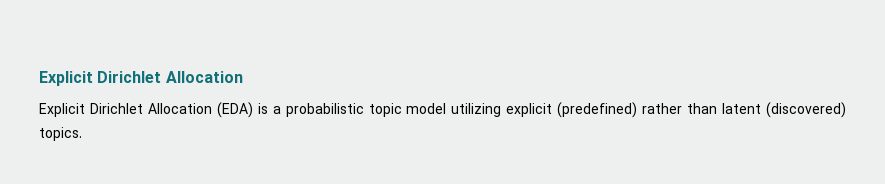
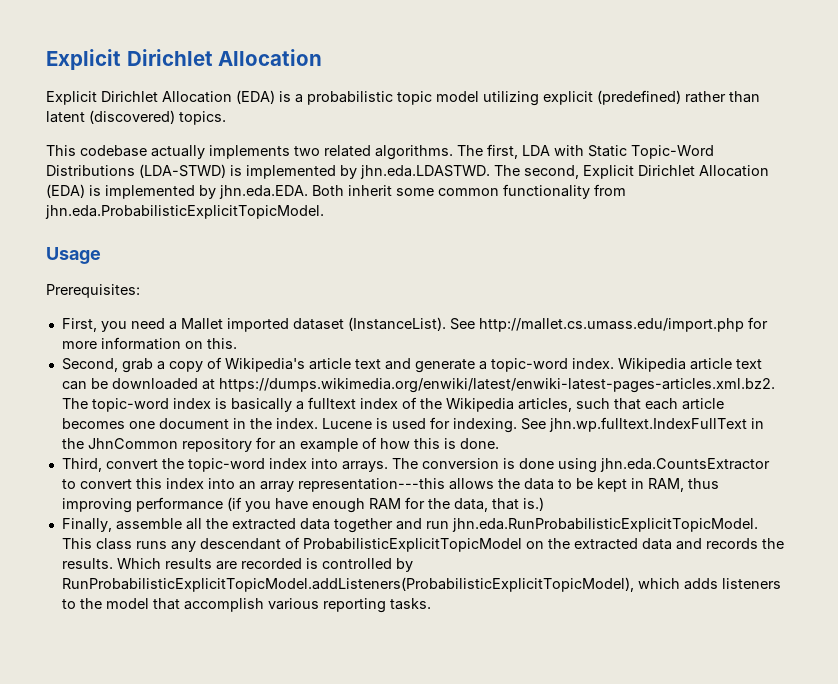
(82, 134) none -> [46,144,714,160] [46,164,769,179] [46,184,626,199] [45,205,324,219] [46,247,101,264] [46,284,140,298] [61,317,768,332] [61,337,237,350] [61,357,762,373] [61,378,775,393] [61,397,724,412] [61,417,764,433] [61,437,499,452] [61,458,770,473] [61,478,719,492] [61,497,544,513] [61,518,758,533] [61,537,784,552] [61,558,413,572] [61,577,781,592] [61,598,431,613] // This codebase actually implements two related algorithms. The first, LDA with Static Topic-Word Distributions (LDA-STWD) is implemented by jhn.eda.LDASTWD. The second, Explicit Dirichlet Allocation (EDA) is implemented by jhn.eda.EDA. Both inherit some common functionality from jhn.eda.ProbabilisticExplicitTopicModel. // Usage // Prerequisites: // First, you need a Mallet imported dataset (InstanceList). See http://mallet.cs.umass.edu/import.php for more information on this. // Second, grab a copy of Wikipedia's article text and generate a topic-word index. Wikipedia article text can be downloaded at https://dumps.wikimedia.org/enwiki/latest/enwiki-latest-pages-articles.xml.bz2. The topic-word index is basically a fulltext index of the Wikipedia articles, such that each article becomes one document in the index. Lucene is used for indexing. See jhn.wp.fulltext.IndexFullText in the JhnCommon repository for an example of how this is done. // Third, convert the topic-word index into arrays. The conversion is done using jhn.eda.CountsExtractor to convert this index into an array representation---this allows the data to be kept in RAM, thus improving performance (if you have enough RAM for the data, that is.) // Finally, assemble all the extracted data together and run jhn.eda.RunProbabilisticExplicitTopicModel. This class runs any descendant of ProbabilisticExplicitTopicModel on the extracted data and records the results. Which results are recorded is controlled by RunProbabilisticExplicitTopicModel.addListeners(ProbabilisticExplicitTopicModel), which adds listeners to the model that accomplish various reporting tasks.

